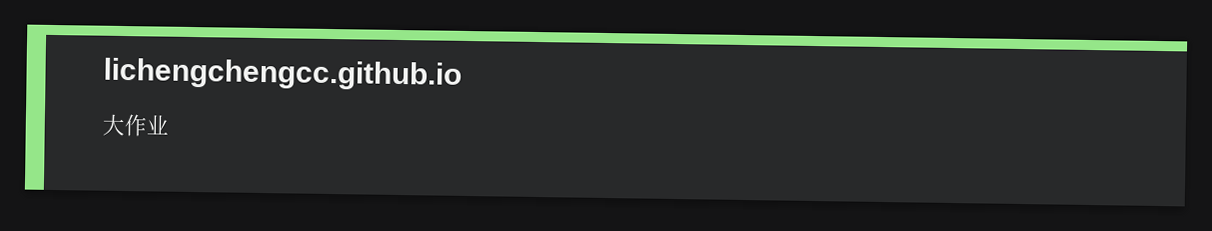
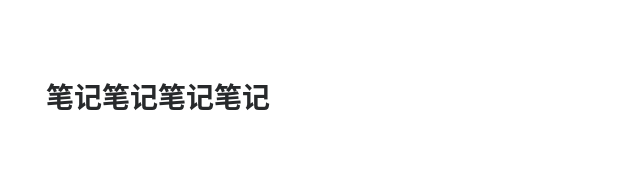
[103,57,462,91] [102,113,169,137] lichengchengcc.github.io // 大作业 -> [46,83,270,111] 笔记笔记笔记笔记

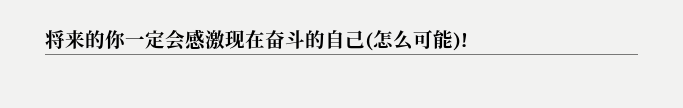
[46,83,270,111] 笔记笔记笔记笔记 -> [45,29,468,51] 将来的你一定会感激现在奋斗的自己(怎么可能)!

